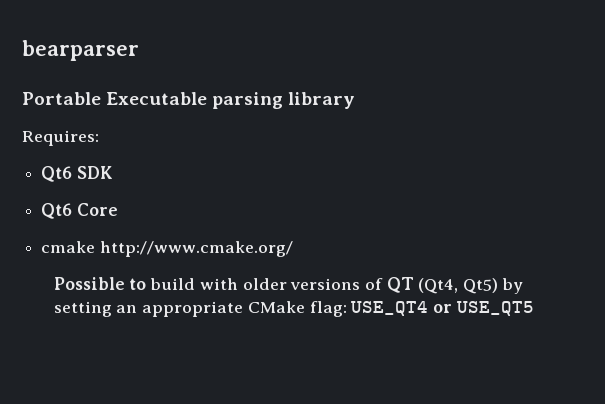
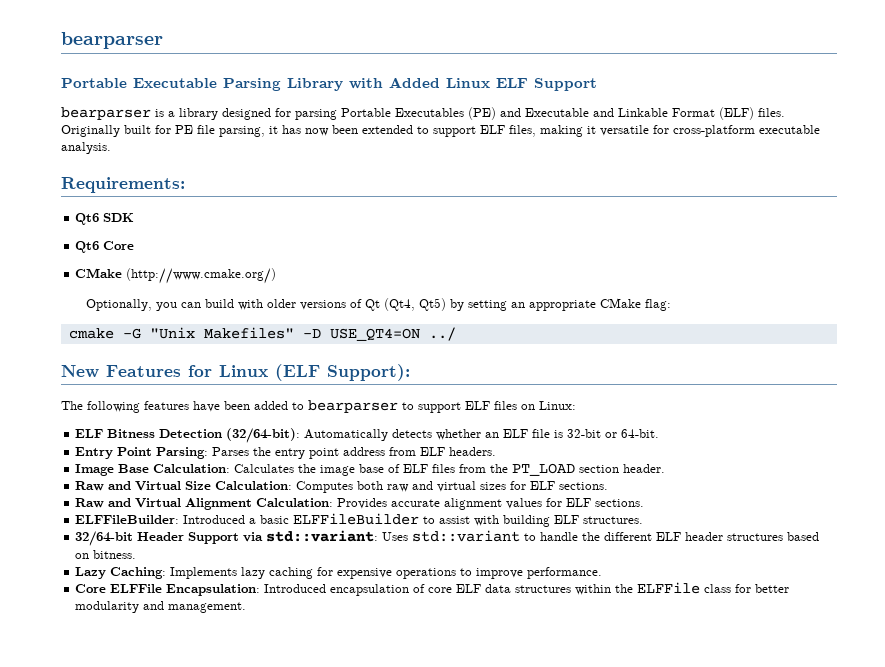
[212,92,356,109] [22,130,99,146] parsing library // Requires: -> [223,77,597,91] [61,107,785,120] [61,125,820,137] [61,142,111,154] [61,177,185,193] Parsing Library with Added Linux ELF Support // bearparser is a library designed for parsing Portable Executables (PE) and Executable and Linkable Format (ELF) files. Originally built for PE file parsing, it has now been extended to support ELF files, making it versatile for cross-platform executable analysis. // Requirements:
[41,241,293,257] [53,277,147,290] cmake http://www.cmake.org/ // Possible to -> [75,268,277,284] [86,299,202,311] CMake (http://www.cmake.org/) // Optionally, you can
[386,277,414,293] QT -> [365,299,381,311] Qt
[350,301,534,316] USE_QT4 or USE_QT5 -> [68,327,456,341] [61,364,410,381] [61,400,576,413] [75,428,660,443] [75,447,497,459] [75,463,666,476] [75,481,609,493] [75,498,645,510] [75,513,644,527] [75,530,820,546] [75,550,137,559] [75,567,603,579] [75,582,790,596] [75,601,247,613] // cmake -G "Unix Makefiles" -D USE_QT4=ON ../ // New Features for Linux (ELF Support): // The following features have been added to bearparser to support ELF files on Linux: // ELF Bitness Detection (32/64-bit): Automatically detects whether an ELF file is 32-bit or 64-bit. // Entry Point Parsing: Parses the entry point address from ELF headers. // Image Base Calculation: Calculates the image base of ELF files from the PT_LOAD section header. // Raw and Virtual Size Calculation: Computes both raw and virtual sizes for ELF sections. // Raw and Virtual Alignment Calculation: Provides accurate alignment values for ELF sections. // ELFFileBuilder: Introduced a basic ELFFileBuilder to assist with building ELF structures. // 32/64-bit Header Support via std::variant: Uses std::variant to handle the different ELF header structures based on bitness. // Lazy Caching: Implements lazy caching for expensive operations to improve performance. // Core ELFFile Encapsulation: Introduced encapsulation of core ELF data structures within the ELFFile class for better modularity and management.

